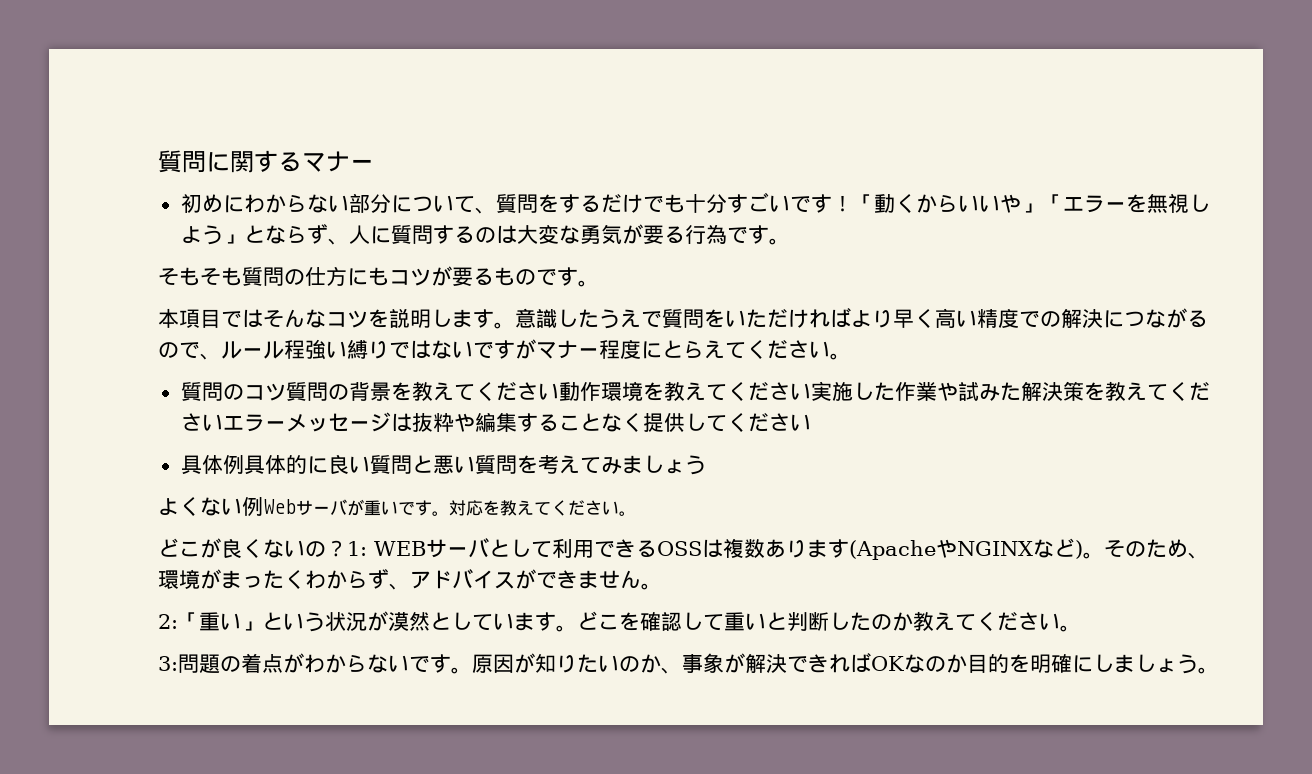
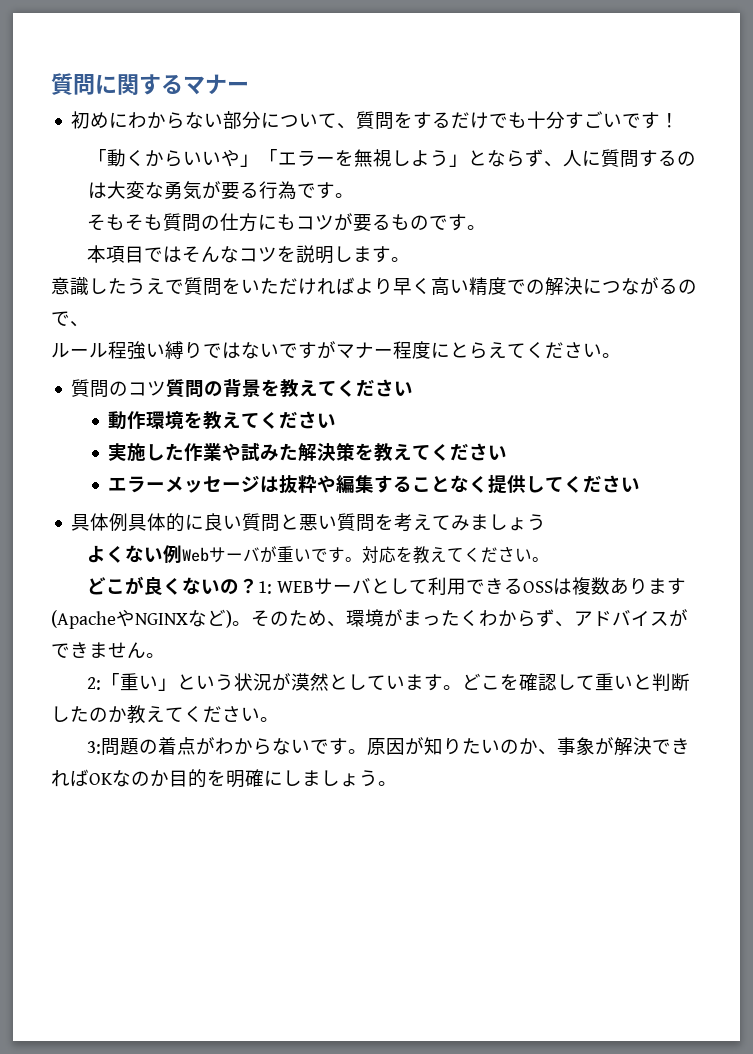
(853, 203) none -> (680, 120) //
(515, 325) none -> (411, 259) //
(221, 356) none -> (89, 324) //
(559, 391) none -> (414, 388) //
(811, 391) none -> (337, 420) //
(223, 422) none -> (508, 452) //

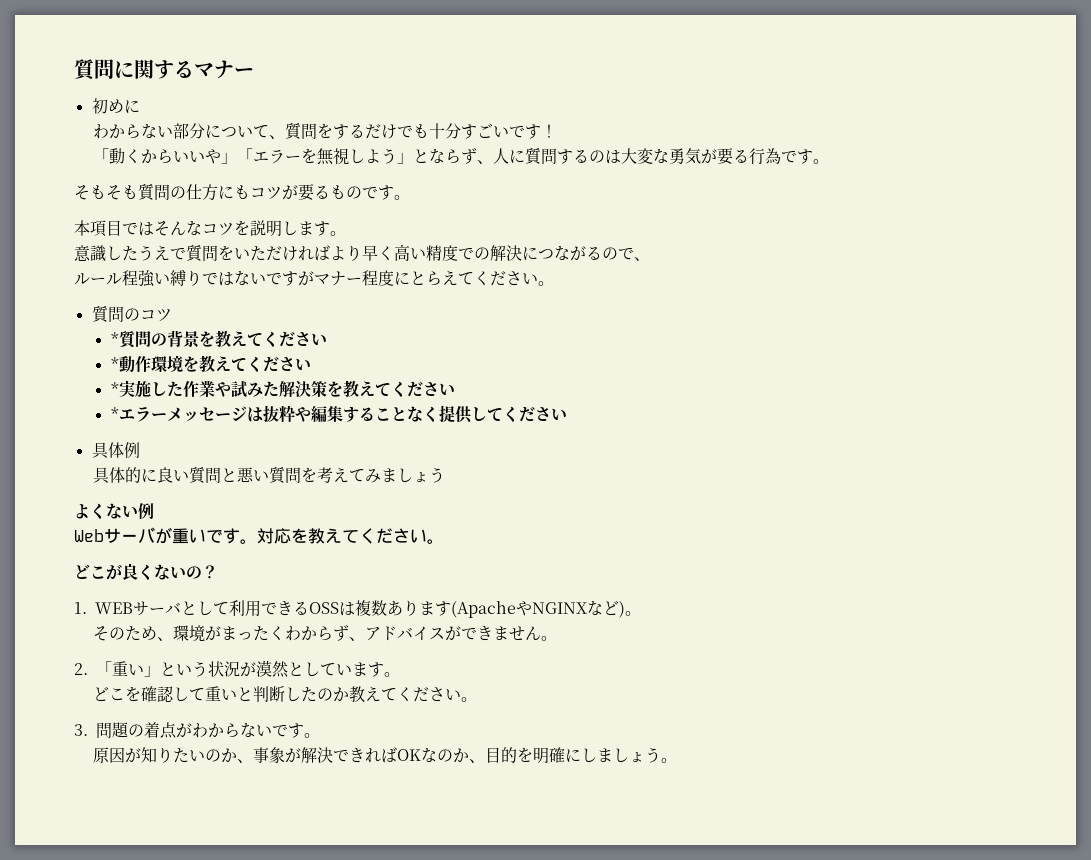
(129, 120) none -> (140, 106) //
(167, 388) none -> [110,332,119,345] // *
(414, 388) none -> [110,357,119,370] *
(337, 420) none -> [110,382,119,395] *
(508, 452) none -> [110,407,119,420] *
(129, 522) none -> (140, 450) //
(183, 554) none -> (154, 511) //
[258,581,273,594] 1: -> [74,602,87,614] // 1.
(251, 623) none -> (641, 613) //
[87,677,102,690] 2: -> [74,663,88,675] 2.
(463, 687) none -> (400, 674) //
[87,741,102,754] 3: -> [74,724,88,736] 3.
(368, 751) none -> (320, 735) //
(169, 778) none -> [469,759,486,763] 、

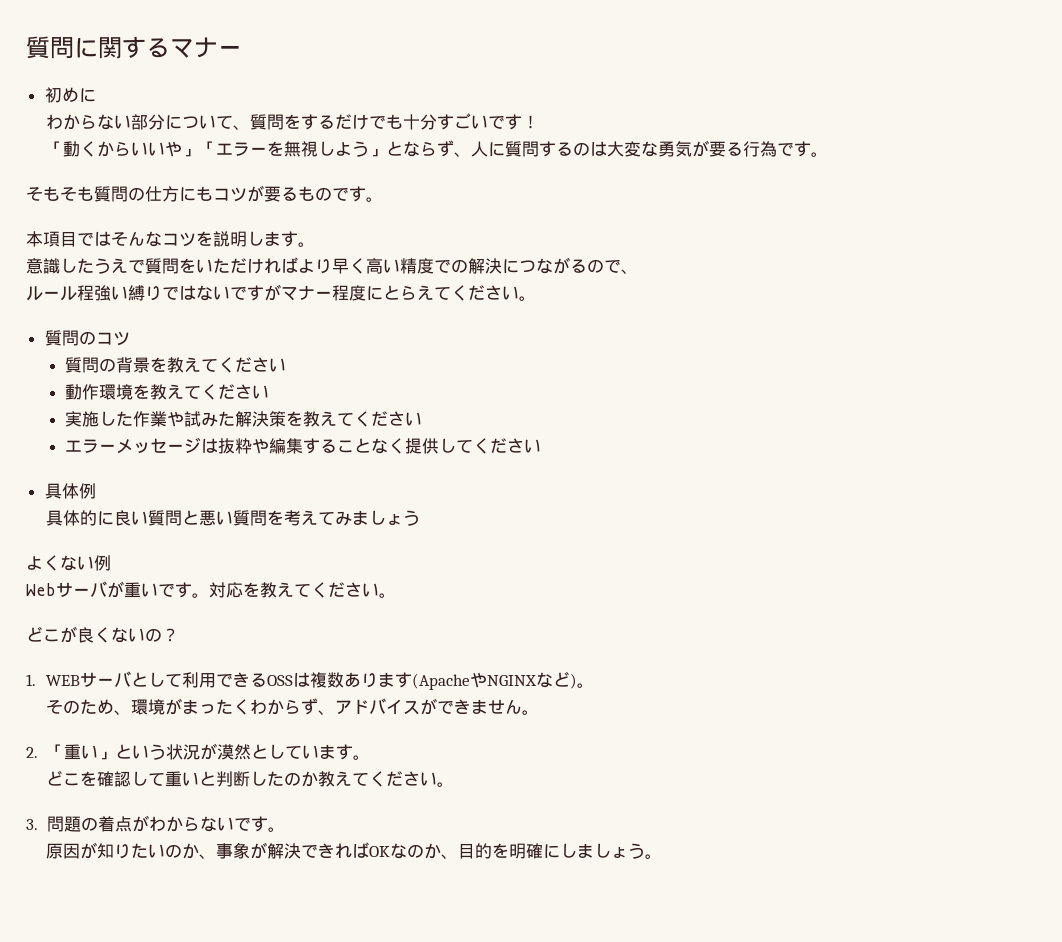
[110,332,119,345] * -> (130, 338) none
[110,357,119,370] * -> (286, 365) none
[110,382,119,395] * -> (269, 392) none
[110,407,119,420] * -> (422, 419) none

